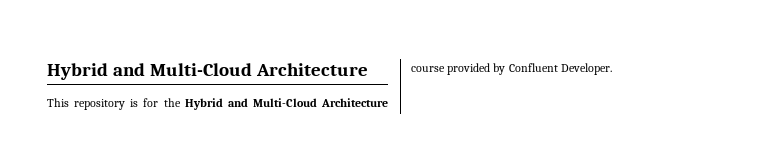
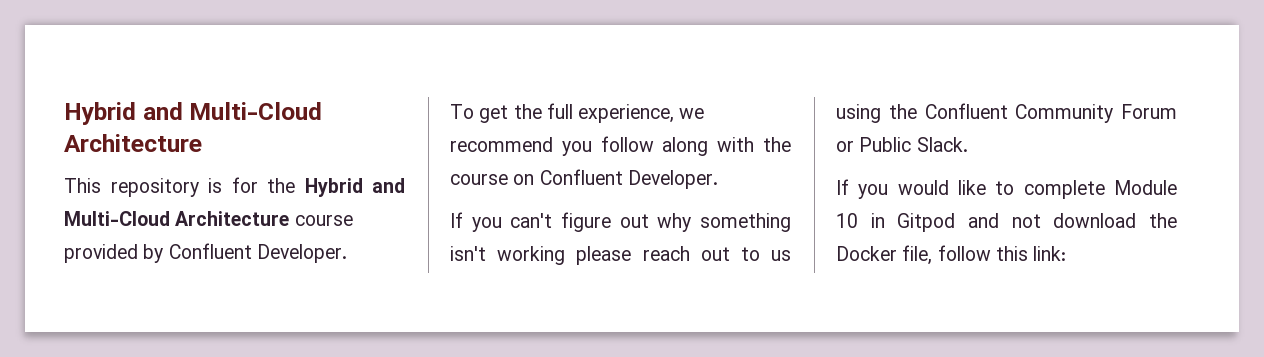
(612, 69) none -> [450,103,705,123] [450,136,791,156] [450,169,718,189] [450,212,791,232] [450,246,791,265] [836,103,1177,123] [836,137,968,152] [836,179,1177,199] [836,213,1177,232] [836,245,1067,265] // To get the full experience, we recommend you follow along with the course on Confluent Developer. // If you can't figure out why something isn't working please reach out to us using the Confluent Community Forum or Public Slack. // If you would like to complete Module 10 in Gitpod and not download the Docker file, follow this link:

